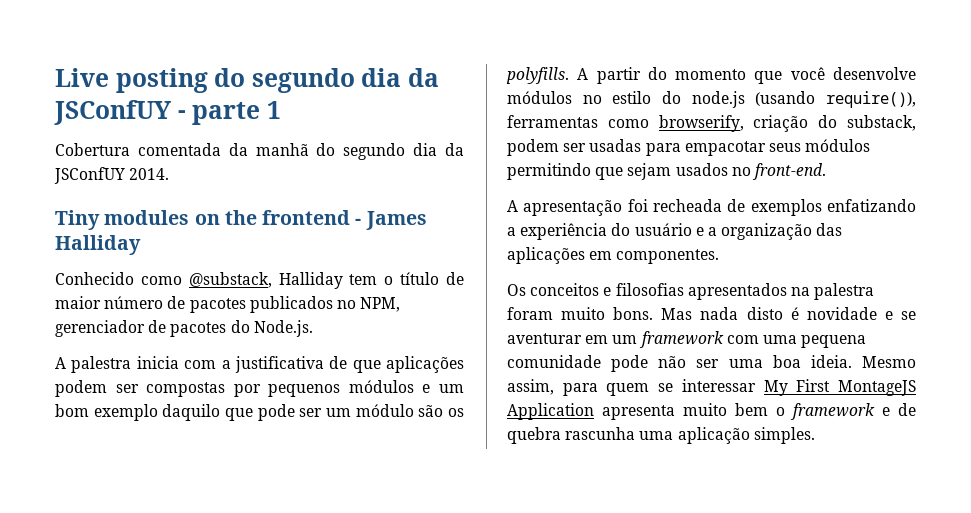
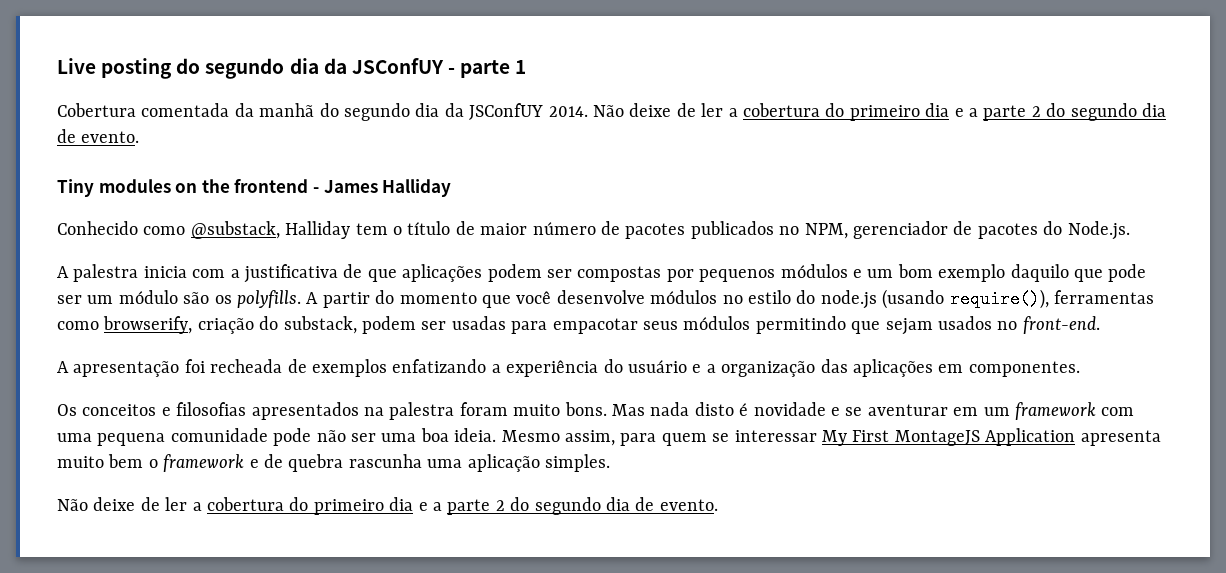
(170, 174) none -> [592,103,1166,121] [57,129,140,143] Não deixe de ler a cobertura do primeiro dia e a parte 2 do segundo dia de evento.
(815, 435) none -> [57,497,718,515] // Não deixe de ler a cobertura do primeiro dia e a parte 2 do segundo dia de evento.

